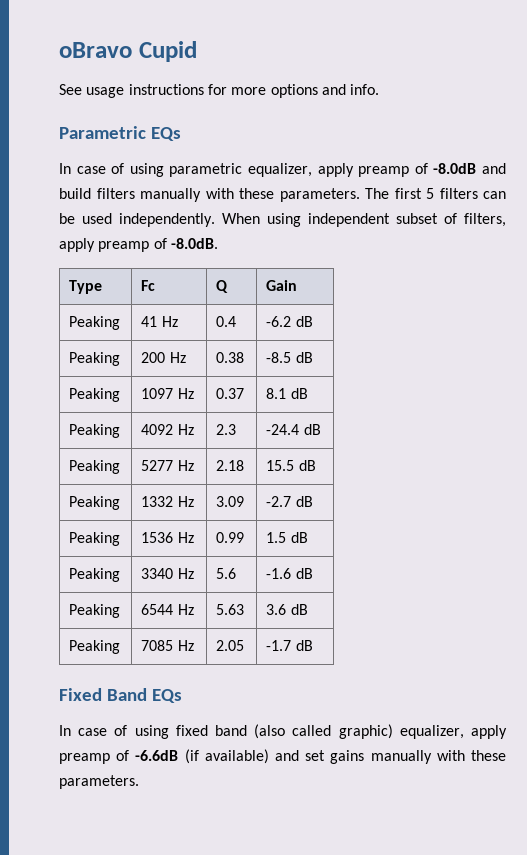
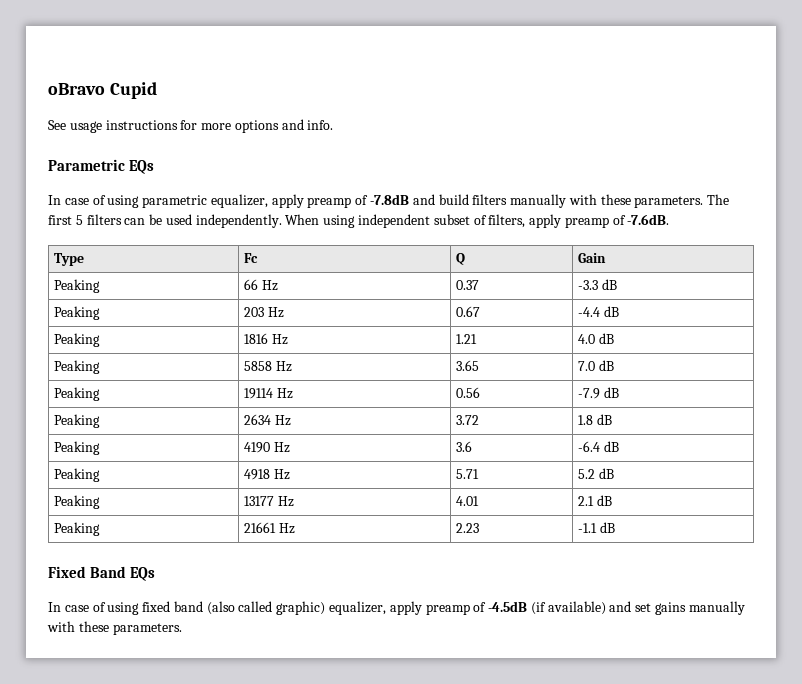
[433,163,477,174] -8.0dB -> [370,194,410,205] -7.8dB
[170,238,218,249] -8.0dB. -> [627,214,670,225] -7.6dB.
[141,316,178,327] [216,316,237,327] [266,316,313,327] [69,352,121,366] [141,352,186,363] [216,352,245,363] [266,352,313,363] [69,388,121,402] [141,388,194,399] [216,388,245,399] [266,388,308,399] [69,424,121,438] [141,424,194,435] [216,424,237,435] [266,424,321,435] [69,460,121,474] [141,460,194,471] [216,460,245,471] [266,460,316,471] [69,496,121,510] [141,496,194,507] [216,496,245,507] [266,496,313,507] [69,532,121,546] [141,532,194,543] [216,532,245,543] [266,532,308,543] [69,568,121,582] [141,568,194,579] [216,568,237,579] [266,568,313,579] [69,604,121,618] [141,604,194,615] [216,604,245,615] [266,604,308,615] [69,640,121,654] [141,640,194,651] [216,640,245,651] [266,640,292,651] 41 Hz | 0.4 | -6.2 dB // Peaking | 200 Hz | 0.38 | -8.5 dB // Peaking | 1097 Hz | 0.37 | 8.1 dB // Peaking | 4092 Hz | 2.3 | -24.4 dB // Peaking | 5277 Hz | 2.18 | 15.5 dB // Peaking | 1332 Hz | 3.09 | -2.7 dB // Peaking | 1536 Hz | 0.99 | 1.5 dB // Peaking | 3340 Hz | 5.6 | -1.6 dB // Peaking | 6544 Hz | 5.63 | 3.6 dB // Peaking | 7085 Hz | 2.05 | -1.7 -> [244,279,279,291] [456,280,480,290] [578,279,618,290] [54,306,101,320] [244,307,285,318] [456,306,481,317] [578,306,620,317] [54,333,101,347] [244,333,289,345] [456,334,478,344] [578,333,615,344] [54,360,101,374] [244,361,293,372] [456,360,480,371] [578,360,615,371] [54,387,101,401] [244,388,294,399] [456,387,481,398] [578,387,620,399] [54,414,101,428] [244,414,292,426] [456,415,480,425] [578,414,613,425] [54,441,101,455] [244,442,291,453] [456,441,473,452] [578,441,620,452] [54,468,101,482] [244,469,291,480] [456,469,480,479] [578,468,615,479] [54,495,101,509] [244,496,295,507] [456,496,480,506] [578,495,613,506] [54,522,101,536] [244,522,296,534] [456,523,480,533] [578,523,598,533] 66 Hz | 0.37 | -3.3 dB // Peaking | 203 Hz | 0.67 | -4.4 dB // Peaking | 1816 Hz | 1.21 | 4.0 dB // Peaking | 5858 Hz | 3.65 | 7.0 dB // Peaking | 19114 Hz | 0.56 | -7.9 dB // Peaking | 2634 Hz | 3.72 | 1.8 dB // Peaking | 4190 Hz | 3.6 | -6.4 dB // Peaking | 4918 Hz | 5.71 | 5.2 dB // Peaking | 13177 Hz | 4.01 | 2.1 dB // Peaking | 21661 Hz | 2.23 | -1.1
[135,750,179,761] -6.6dB -> [488,601,528,612] -4.5dB

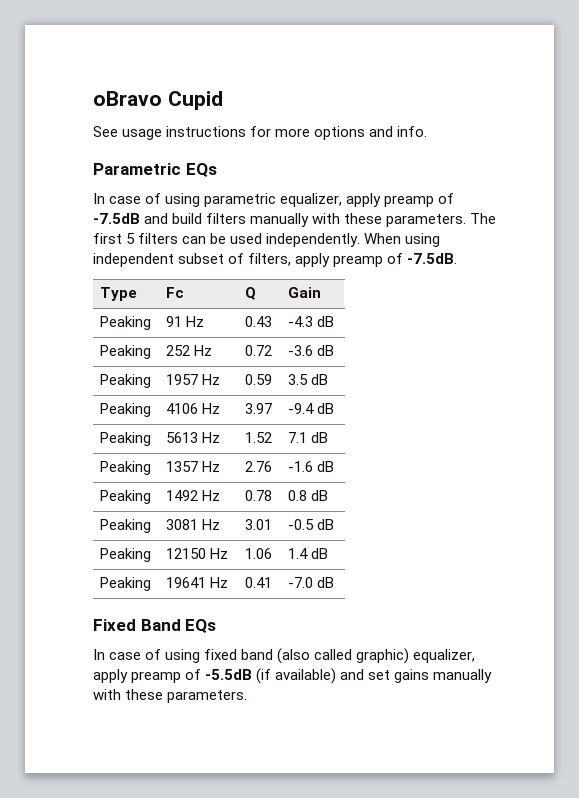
[370,194,410,205] -7.8dB -> [93,213,140,224] -7.5dB
[627,214,670,225] -7.6dB. -> [407,253,458,264] -7.5dB.
[244,279,279,291] [456,280,480,290] [578,279,618,290] [54,306,101,320] [244,307,285,318] [456,306,481,317] [578,306,620,317] [54,333,101,347] [244,333,289,345] [456,334,478,344] [578,333,615,344] [54,360,101,374] [244,361,293,372] [456,360,480,371] [578,360,615,371] [54,387,101,401] [244,388,294,399] [456,387,481,398] [578,387,620,399] [54,414,101,428] [244,414,292,426] [456,415,480,425] [578,414,613,425] [54,441,101,455] [244,442,291,453] [456,441,473,452] [578,441,620,452] [54,468,101,482] [244,469,291,480] [456,469,480,479] [578,468,615,479] [54,495,101,509] [244,496,295,507] [456,496,480,506] [578,495,613,506] [54,522,101,536] [244,522,296,534] [456,523,480,533] [578,523,598,533] 66 Hz | 0.37 | -3.3 dB // Peaking | 203 Hz | 0.67 | -4.4 dB // Peaking | 1816 Hz | 1.21 | 4.0 dB // Peaking | 5858 Hz | 3.65 | 7.0 dB // Peaking | 19114 Hz | 0.56 | -7.9 dB // Peaking | 2634 Hz | 3.72 | 1.8 dB // Peaking | 4190 Hz | 3.6 | -6.4 dB // Peaking | 4918 Hz | 5.71 | 5.2 dB // Peaking | 13177 Hz | 4.01 | 2.1 dB // Peaking | 21661 Hz | 2.23 | -1.1 -> [166,316,205,327] [245,316,273,327] [288,316,335,327] [100,345,152,359] [166,345,213,356] [245,345,273,356] [288,345,335,356] [100,374,152,388] [166,374,221,385] [245,374,273,385] [288,374,329,385] [100,403,152,417] [166,403,221,414] [245,403,273,414] [288,403,335,414] [100,432,152,446] [166,432,221,443] [245,432,273,443] [288,432,329,443] [100,461,152,475] [166,461,221,472] [245,461,273,472] [288,461,335,472] [100,490,152,504] [166,490,221,501] [245,490,273,501] [288,490,329,501] [100,519,152,533] [166,519,221,530] [245,519,273,530] [288,519,335,530] [100,548,152,562] [166,548,229,559] [245,548,273,559] [288,548,329,559] [100,577,152,591] [166,577,229,588] [245,577,273,588] [288,577,314,588] 91 Hz | 0.43 | -4.3 dB // Peaking | 252 Hz | 0.72 | -3.6 dB // Peaking | 1957 Hz | 0.59 | 3.5 dB // Peaking | 4106 Hz | 3.97 | -9.4 dB // Peaking | 5613 Hz | 1.52 | 7.1 dB // Peaking | 1357 Hz | 2.76 | -1.6 dB // Peaking | 1492 Hz | 0.78 | 0.8 dB // Peaking | 3081 Hz | 3.01 | -0.5 dB // Peaking | 12150 Hz | 1.06 | 1.4 dB // Peaking | 19641 Hz | 0.41 | -7.0
[488,601,528,612] -4.5dB -> [205,669,253,680] -5.5dB

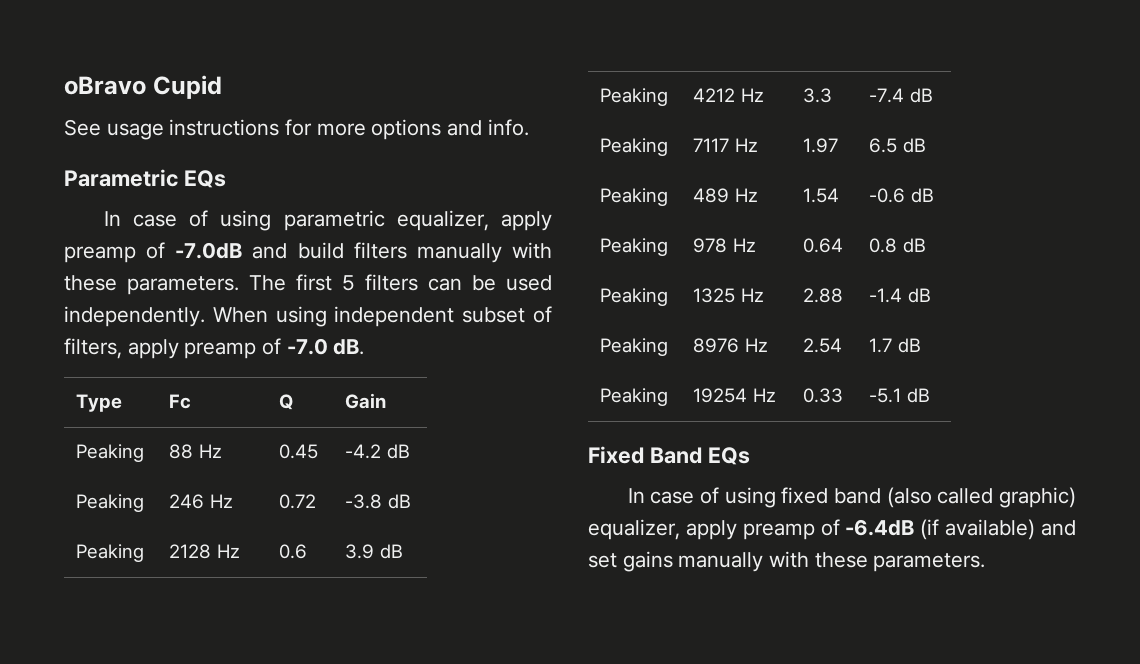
[93,213,140,224] -7.5dB -> [175,242,243,259] -7.0dB
[407,253,458,264] -7.5dB. -> [286,338,365,355] -7.0 dB.
[166,316,205,327] [245,316,273,327] [288,316,335,327] [100,345,152,359] [166,345,191,356] 91 Hz | 0.43 | -4.3 dB // Peaking | 252 -> [169,444,222,459] [279,444,319,459] [345,444,410,459] [76,494,145,512] [169,494,205,509] 88 Hz | 0.45 | -4.2 dB // Peaking | 246
[288,345,335,356] [100,374,152,388] [166,374,221,385] [245,374,273,385] [288,374,329,385] [100,403,152,417] [166,403,221,414] [245,403,273,414] [288,403,335,414] [100,432,152,446] [166,432,221,443] [245,432,273,443] [288,432,329,443] [100,461,152,475] [166,461,221,472] [245,461,273,472] [288,461,335,472] [100,490,152,504] [166,490,221,501] [245,490,273,501] -3.6 dB // Peaking | 1957 Hz | 0.59 | 3.5 dB // Peaking | 4106 Hz | 3.97 | -9.4 dB // Peaking | 5613 Hz | 1.52 | 7.1 dB // Peaking | 1357 Hz | 2.76 | -1.6 dB // Peaking | 1492 Hz | 0.78 -> [345,494,411,509] [76,544,145,562] [169,544,240,559] [279,544,308,559] [345,544,403,559] [600,88,669,106] [693,88,764,102] [803,88,833,103] [869,88,933,103] [600,138,669,156] [693,138,758,152] [803,138,839,153] [869,138,926,153] [600,188,669,206] [693,188,758,203] [803,188,840,203] [869,188,934,203] [600,238,669,256] [693,238,756,253] [803,238,844,253] -3.8 dB // Peaking | 2128 Hz | 0.6 | 3.9 dB // Peaking | 4212 Hz | 3.3 | -7.4 dB // Peaking | 7117 Hz | 1.97 | 6.5 dB // Peaking | 489 Hz | 1.54 | -0.6 dB // Peaking | 978 Hz | 0.64
[166,519,221,530] [245,519,273,530] [288,519,335,530] [100,548,152,562] [166,548,229,559] [245,548,273,559] [288,548,329,559] [100,577,152,591] [166,577,229,588] [245,577,273,588] [288,577,314,588] 3081 Hz | 3.01 | -0.5 dB // Peaking | 12150 Hz | 1.06 | 1.4 dB // Peaking | 19641 Hz | 0.41 | -7.0 -> [693,288,764,303] [803,288,844,303] [869,288,931,303] [600,338,669,356] [693,338,768,353] [803,338,843,353] [869,338,921,353] [600,388,669,406] [693,388,776,403] [803,388,844,403] [869,388,902,403] 1325 Hz | 2.88 | -1.4 dB // Peaking | 8976 Hz | 2.54 | 1.7 dB // Peaking | 19254 Hz | 0.33 | -5.1
[205,669,253,680] -5.5dB -> [845,519,915,536] -6.4dB

